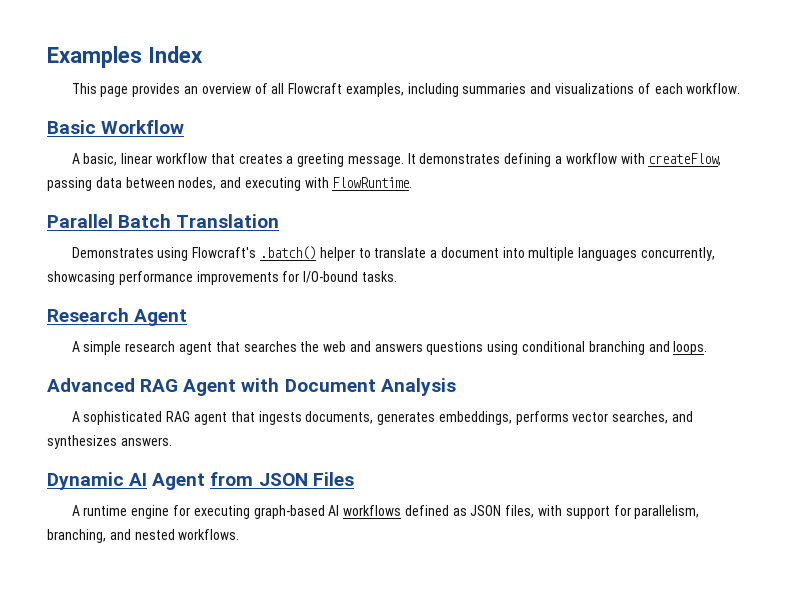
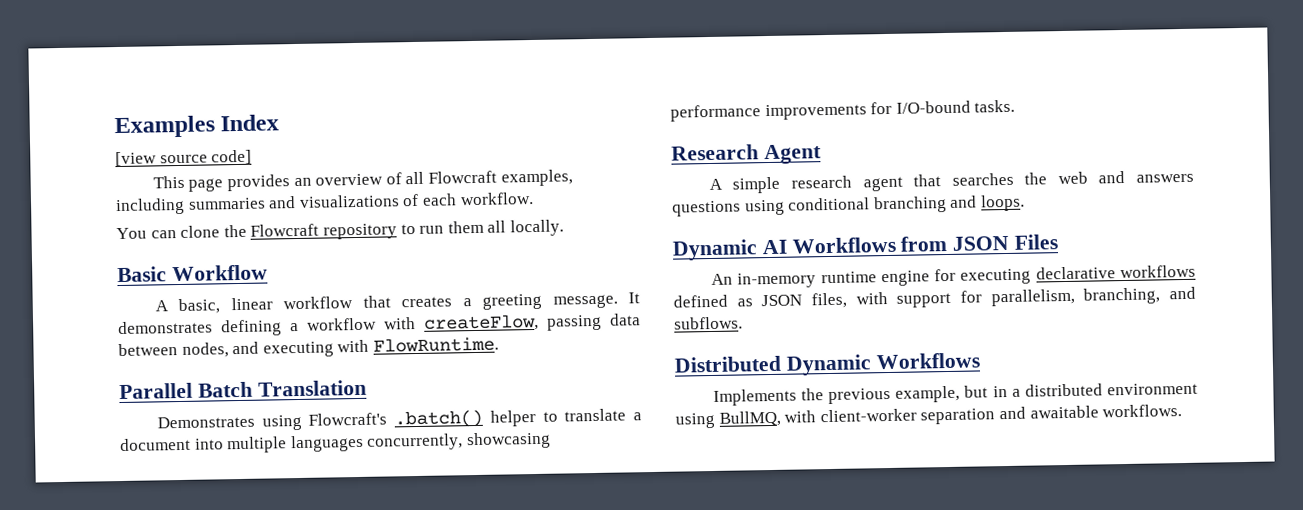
(203, 54) none -> [115,149,253,167] // [view source code]
(741, 88) none -> [116,219,564,240] // You can clone the Flowcraft repository to run them all locally.
[47,378,456,396] [71,411,694,425] [47,435,172,449] // Advanced RAG Agent with Document Analysis // A sophisticated RAG agent that ingests documents, generates embeddings, performs vector searches, and synthesizes answers. -> (1025, 203) none
[152,473,206,490] Agent -> [791,236,896,254] Workflows
[71,505,80,516] A -> [710,272,817,289] An in-memory
[253,505,340,519] graph-based AI -> [1035,266,1116,280] declarative
[134,529,175,540] nested -> [674,316,743,330] [674,352,980,376] [712,382,1198,406] [675,405,1099,429] subflows. // Distributed Dynamic Workflows // Implements the previous example, but in a distributed environment using BullMQ, with client-worker separation and awaitable

